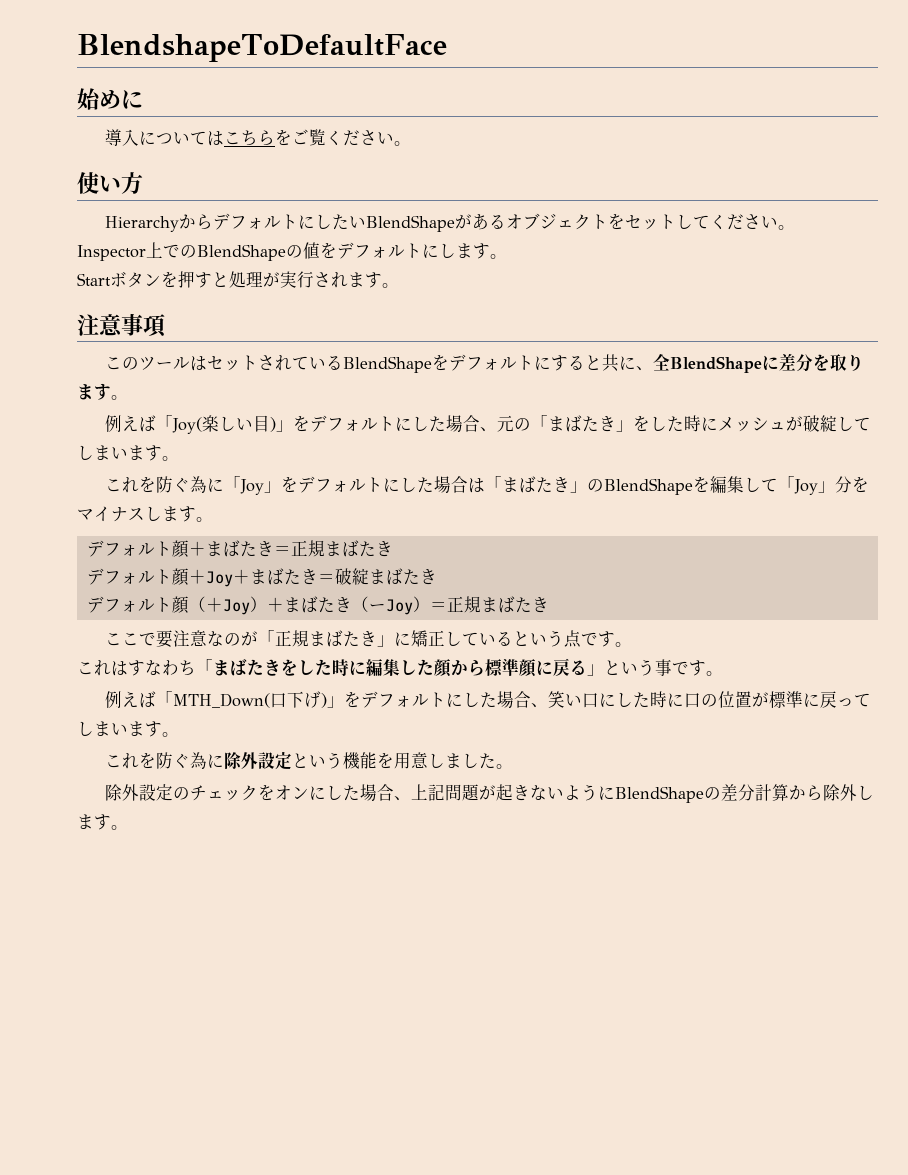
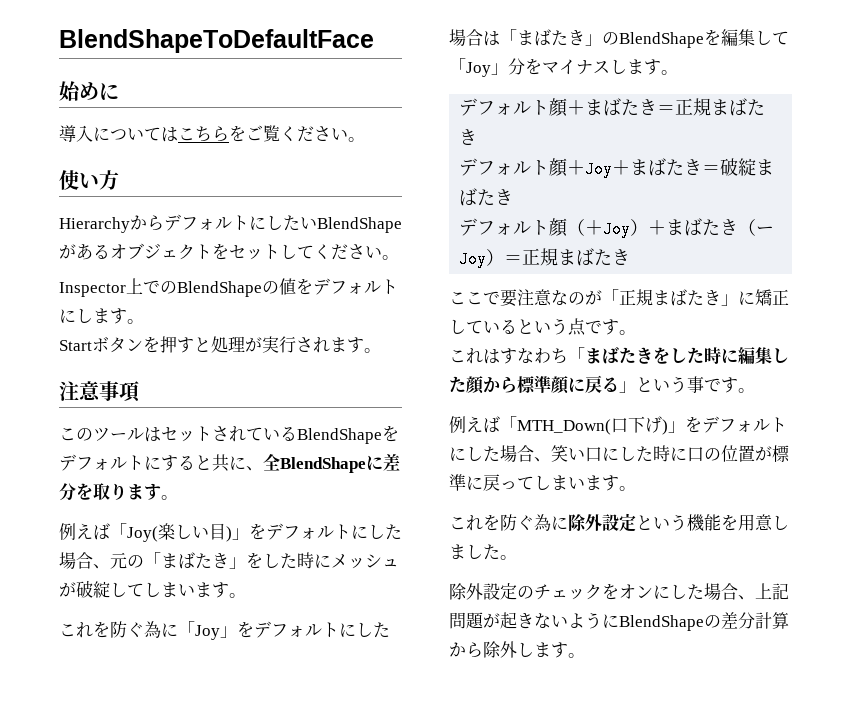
[77,34,447,62] BlendshapeToDefaultFace -> [59,29,374,53] BlendShapeToDefaultFace

